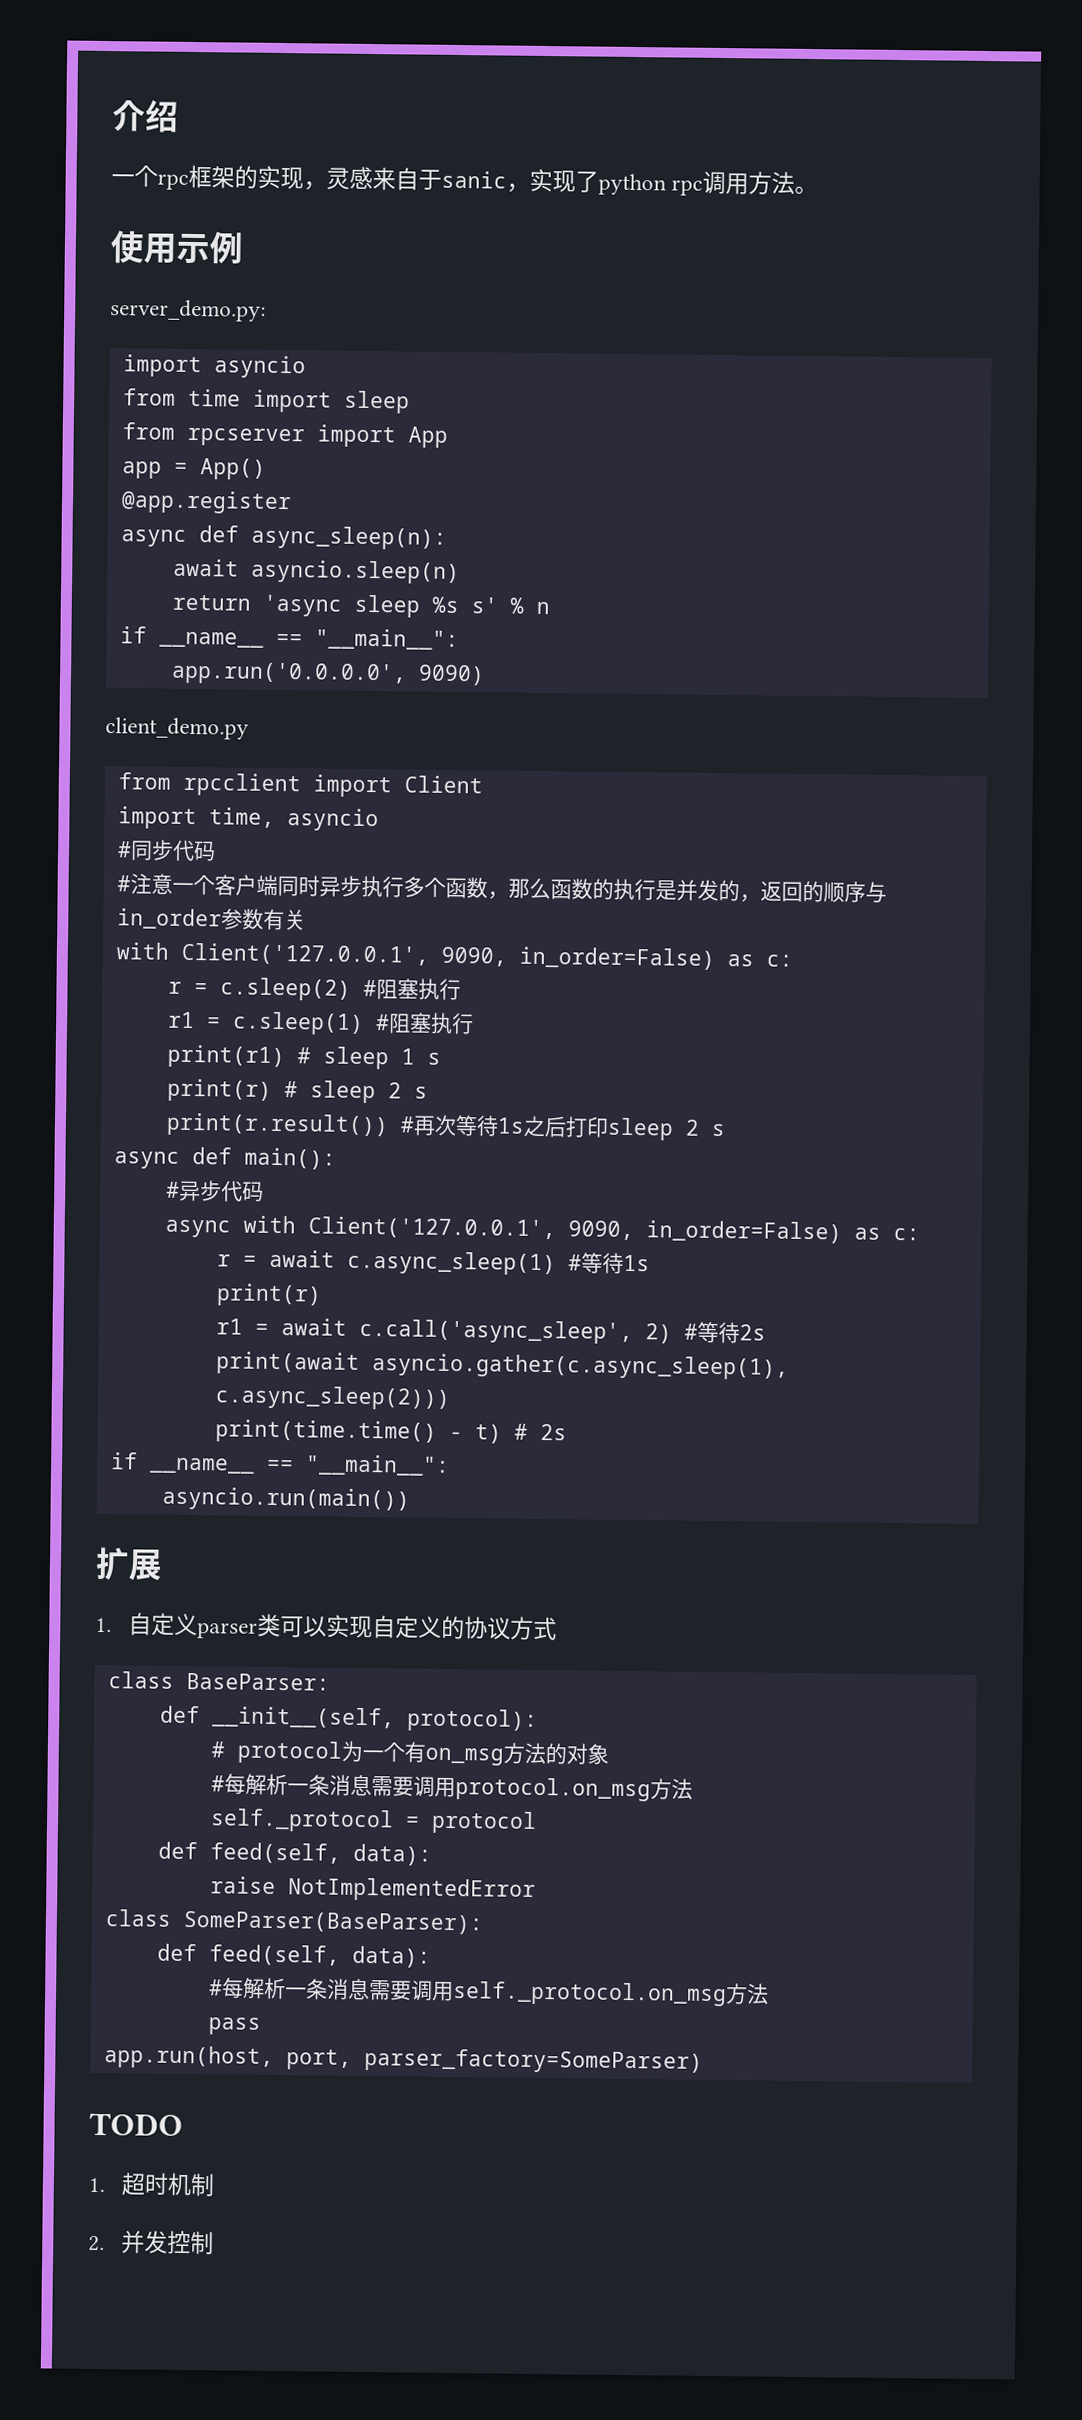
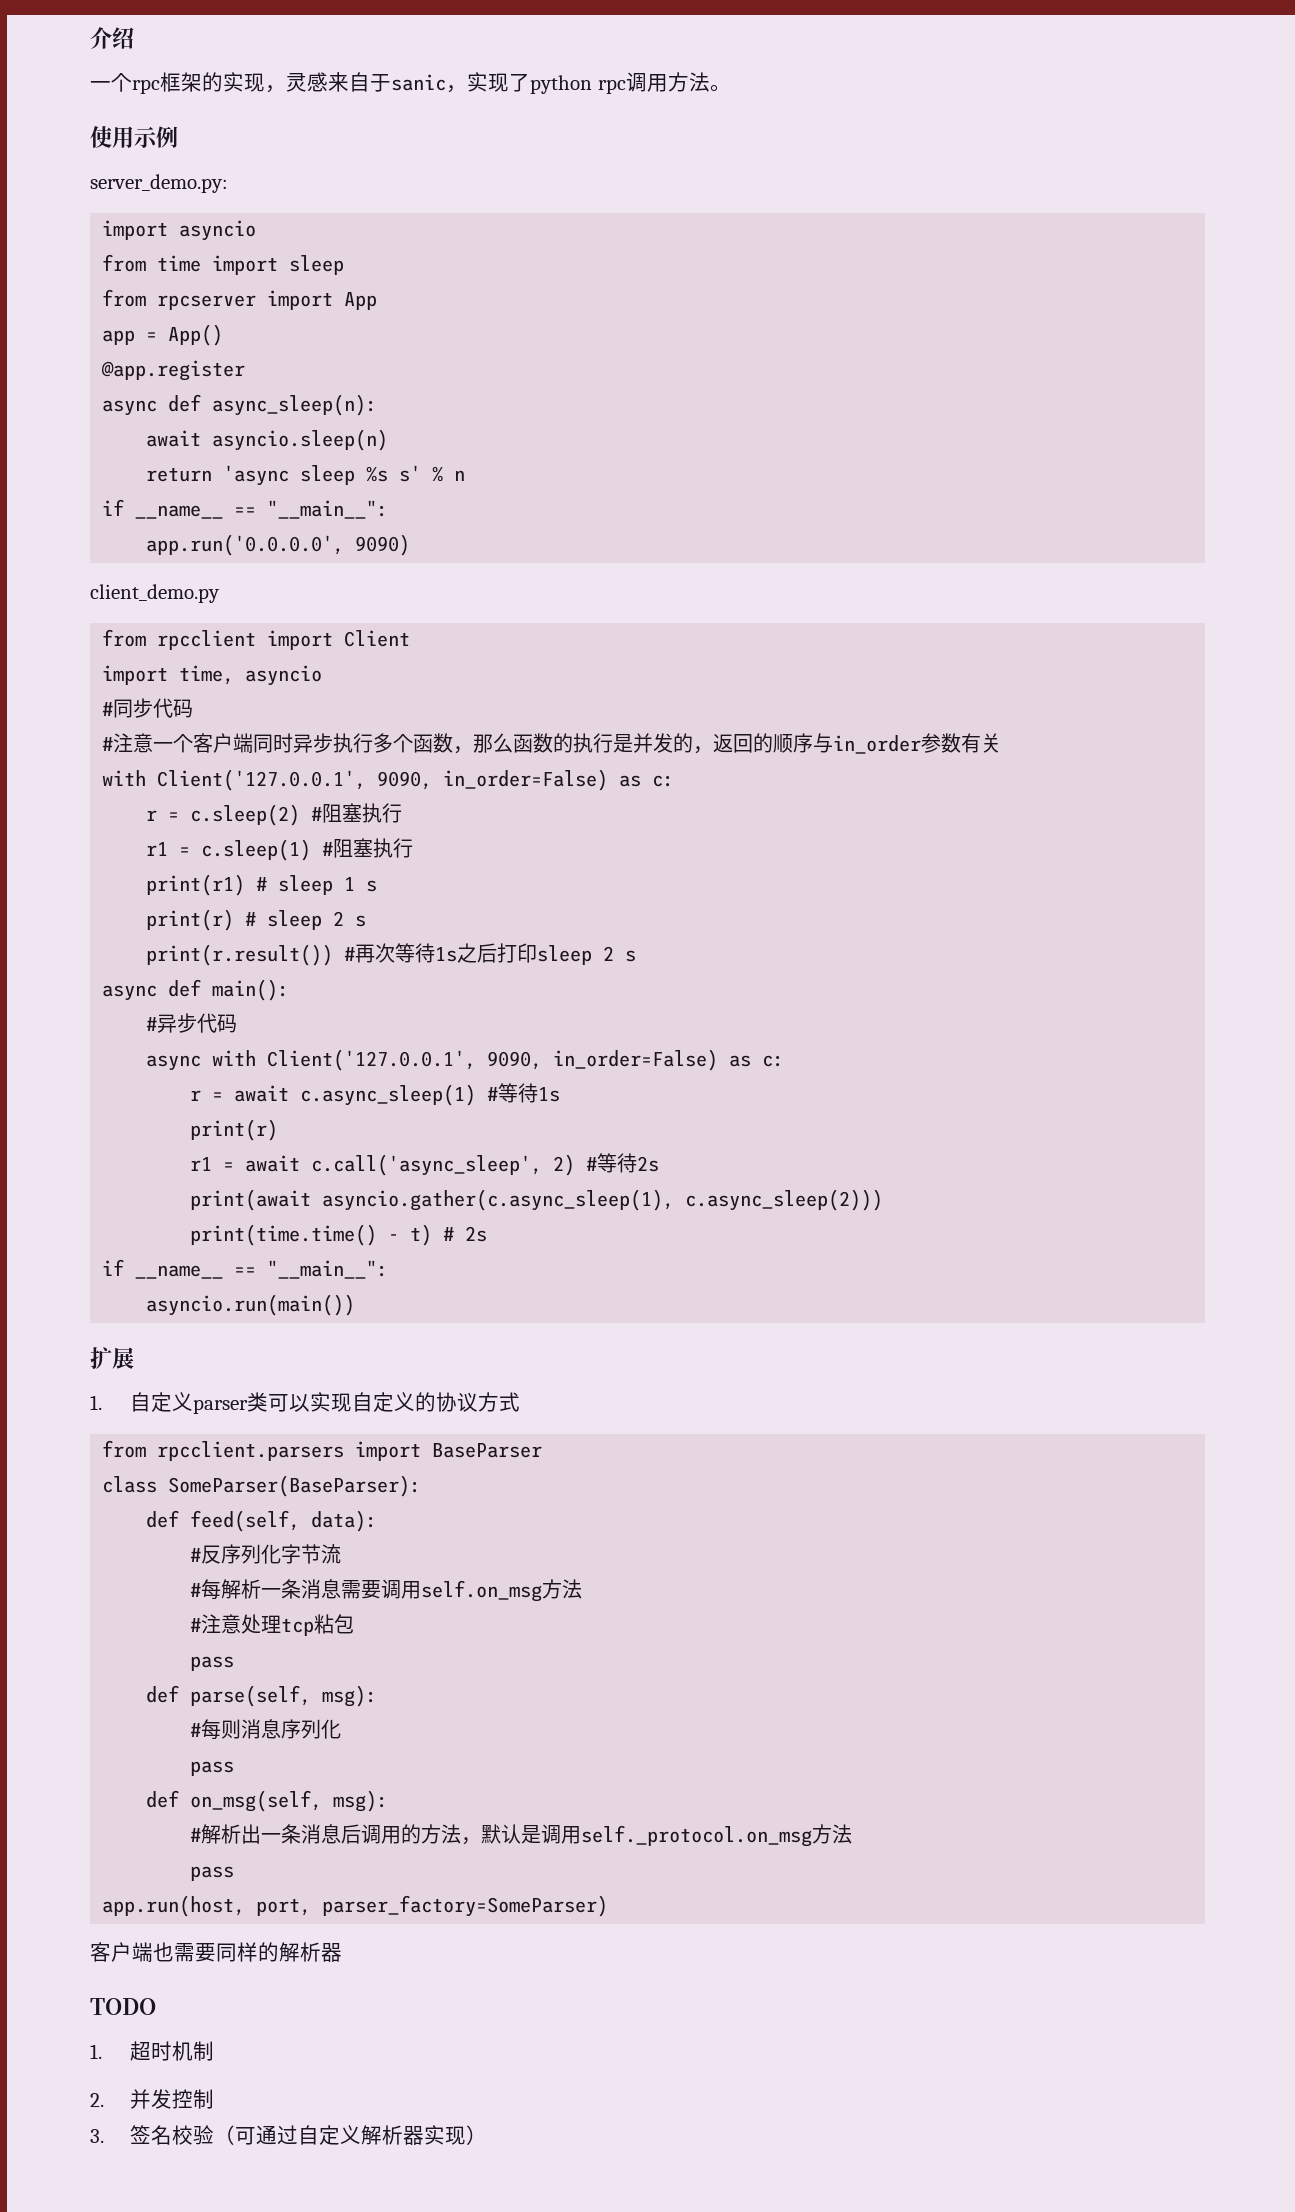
[107,1671,330,1691] [159,1705,538,1732] [210,1740,609,1766] [210,1773,693,1802] [209,1808,537,1834] [157,1841,432,1866] [209,1876,536,1902] [104,1909,484,1935] [156,1943,431,1968] [208,1977,412,2001] // class BaseParser: // def __init__(self, protocol): // # protocol为一个有on_msg方法的对象 // #每解析一条消息需要调用protocol.on_msg方法 // self._protocol = protocol // def feed(self, data): // raise NotImplementedError // class SomeParser(BaseParser): // def feed(self, data): // #每解析一条消息需要 -> [102,1440,543,1461] [102,1475,422,1497] [146,1510,378,1532] [190,1544,342,1564] [190,1579,583,1602] [190,1614,355,1636] [190,1656,235,1671] [146,1685,378,1707] [190,1719,342,1740] [190,1761,235,1776] [146,1790,389,1812] [190,1824,542,1845] // from rpcclient.parsers import BaseParser // class SomeParser(BaseParser): // def feed(self, data): // #反序列化字节流 // #每解析一条消息需要调用self.on_msg方法 // #注意处理tcp粘包 // pass // def parse(self, msg): // #每则消息序列化 // pass // def on_msg(self, msg): // #解析出一条消息后调用的方法，默认是
(703, 2061) none -> [90,1942,342,1962] // 客户端也需要同样的解析器
(214, 2243) none -> [90,2125,487,2145] // 3.签名校验（可通过自定义解析器实现）

